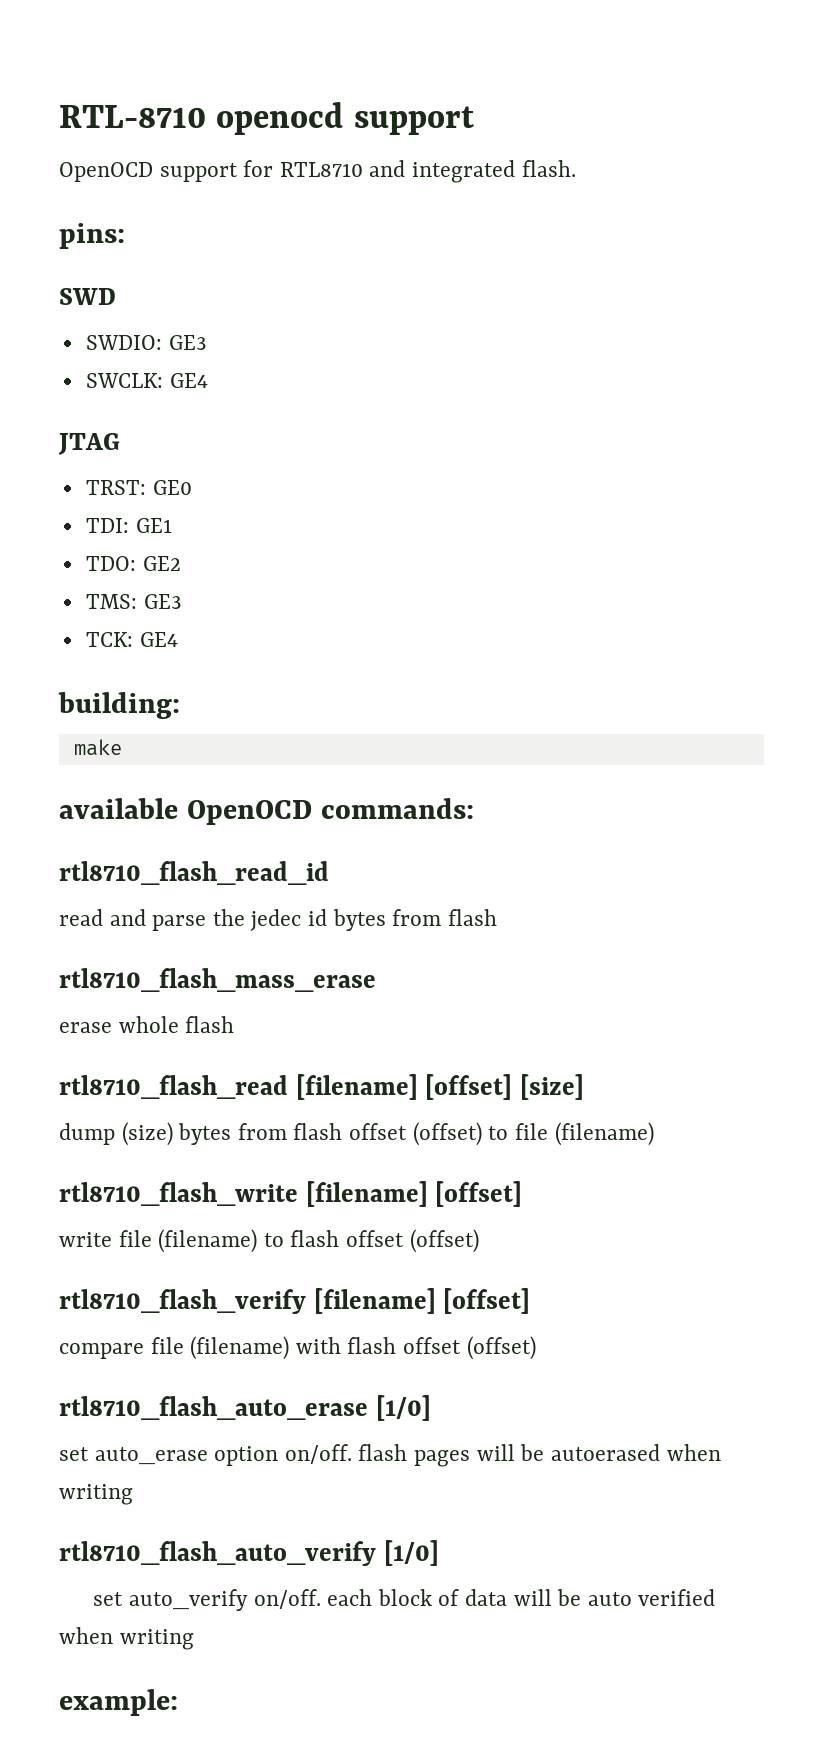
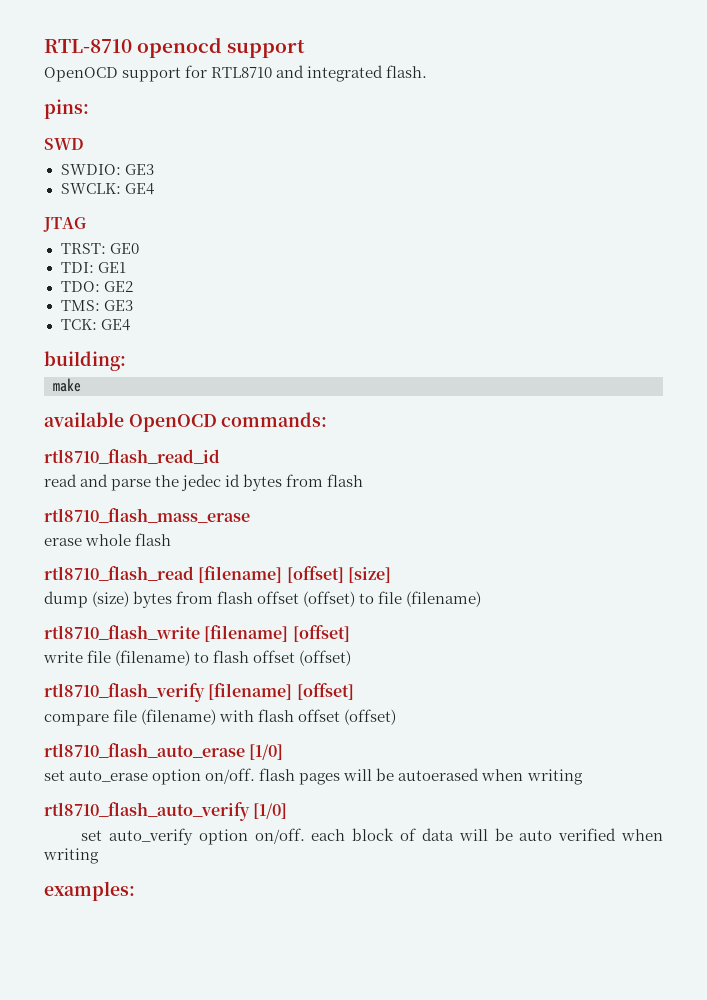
(248, 1600) none -> [198,829,248,845] option
[59,1689,178,1716] example: -> [44,881,135,901] examples:

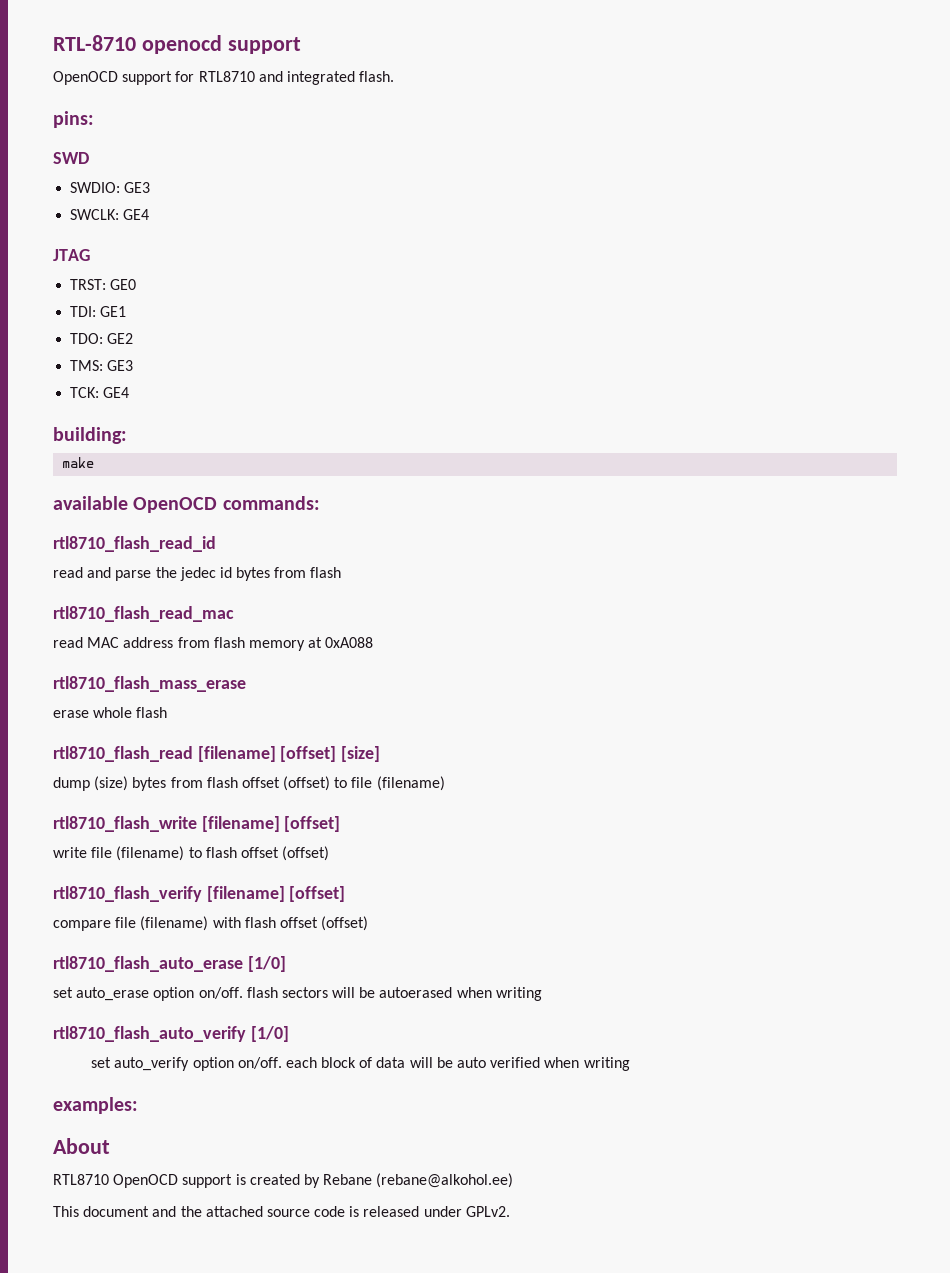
(364, 480) none -> [53,606,234,622] [53,637,374,651] // rtl8710_flash_read_mac // read MAC address from flash memory at 0xA088
[299,773,341,785] pages -> [281,987,328,998] sectors
(135, 891) none -> [53,1138,110,1154] [53,1173,514,1188] [53,1206,510,1217] // About // RTL8710 OpenOCD support is created by Rebane (rebane@alkohol.ee) // This document and the attached source code is released under GPLv2.

